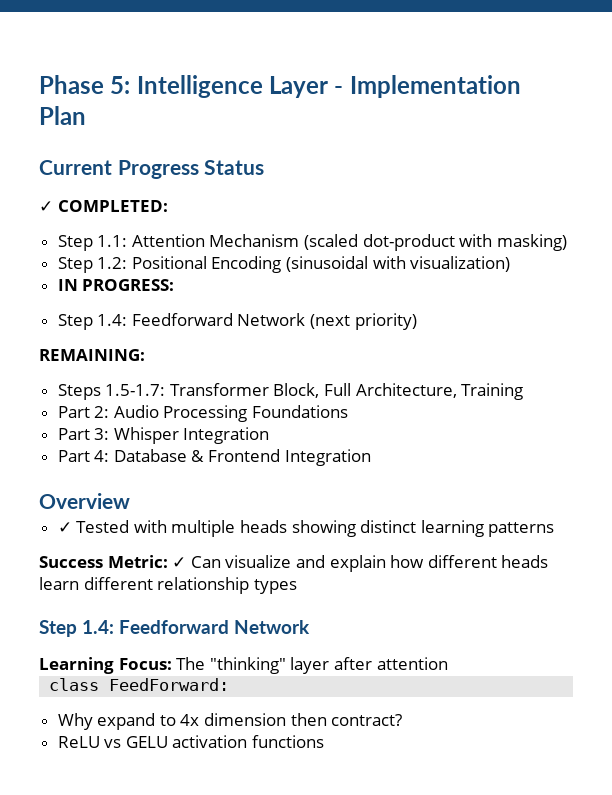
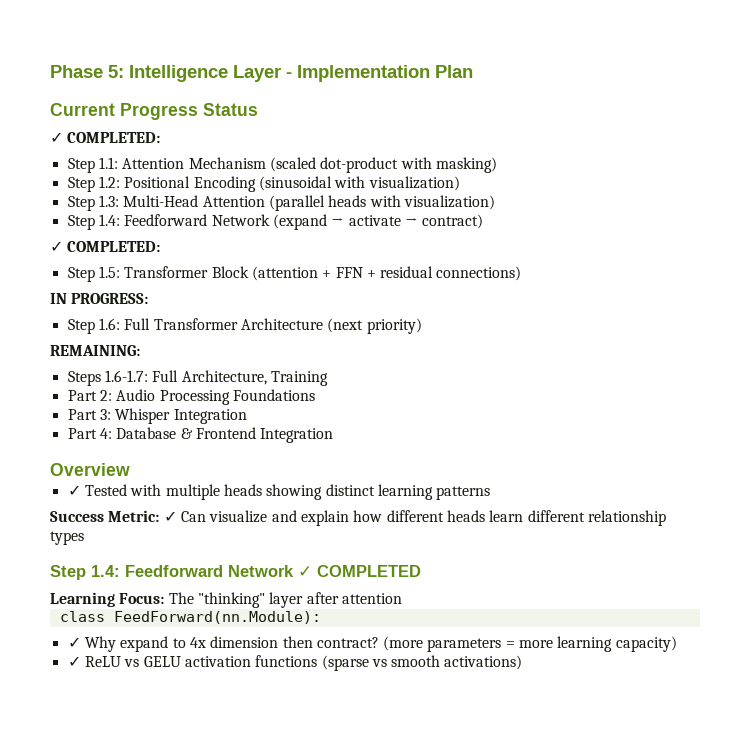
[57,279,175,291] [57,313,306,330] IN PROGRESS: // Step 1.4: Feedforward Network -> [67,195,495,211] [67,214,484,230] [50,241,161,252] [67,266,522,282] [50,293,149,304] [67,318,323,334] Step 1.3: Multi-Head Attention (parallel heads with visualization) // Step 1.4: Feedforward Network (expand → activate → contract) // ✓ COMPLETED: // Step 1.5: Transformer Block (attention + FFN + residual connections) // IN PROGRESS: // Step 1.6: Full Transformer Architecture
[105,383,320,398] 1.5-1.7: Transformer Block, -> [104,370,148,382] 1.6-1.7:
(311, 627) none -> [298,565,421,577] ✓ COMPLETED
[109,678,230,691] FeedForward: // -> [113,611,321,624] [67,637,81,648] FeedForward(nn.Module): // ✓
(403, 720) // -> [383,636,677,652] [67,656,81,667] (more parameters = more learning capacity) // ✓
(325, 741) none -> [321,655,523,671] (sparse vs smooth activations)

